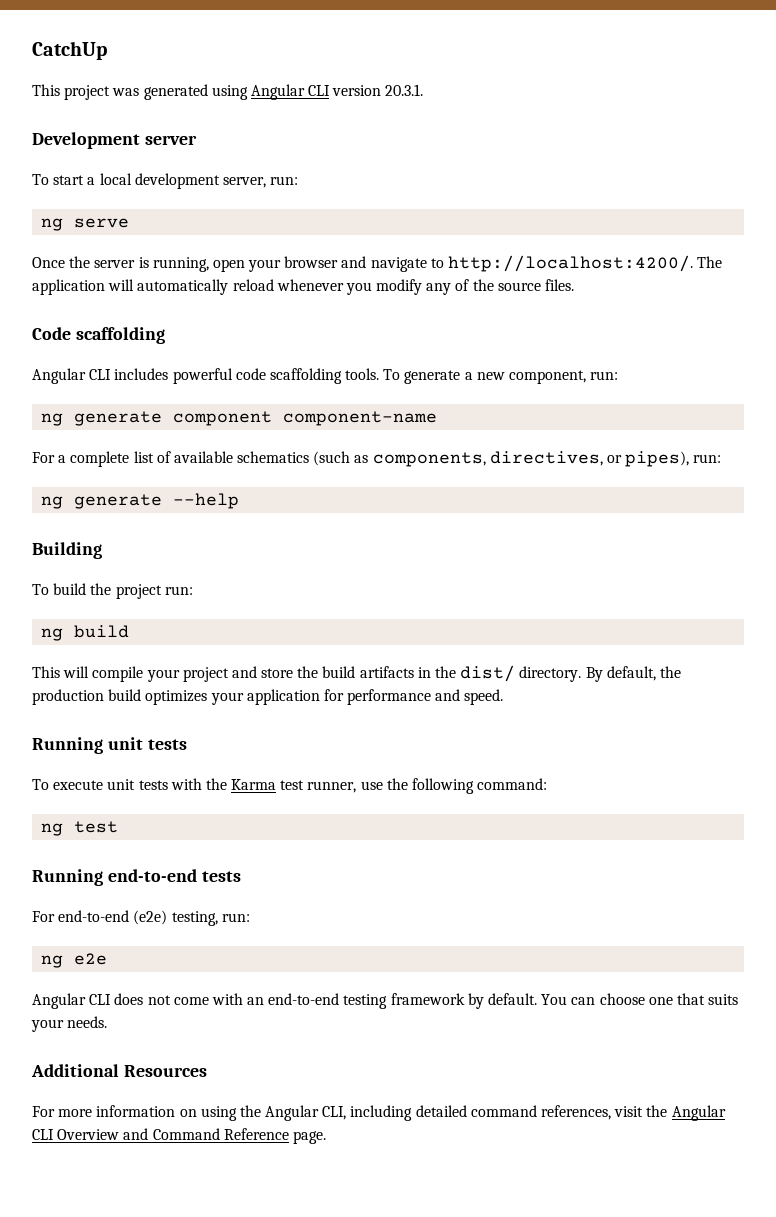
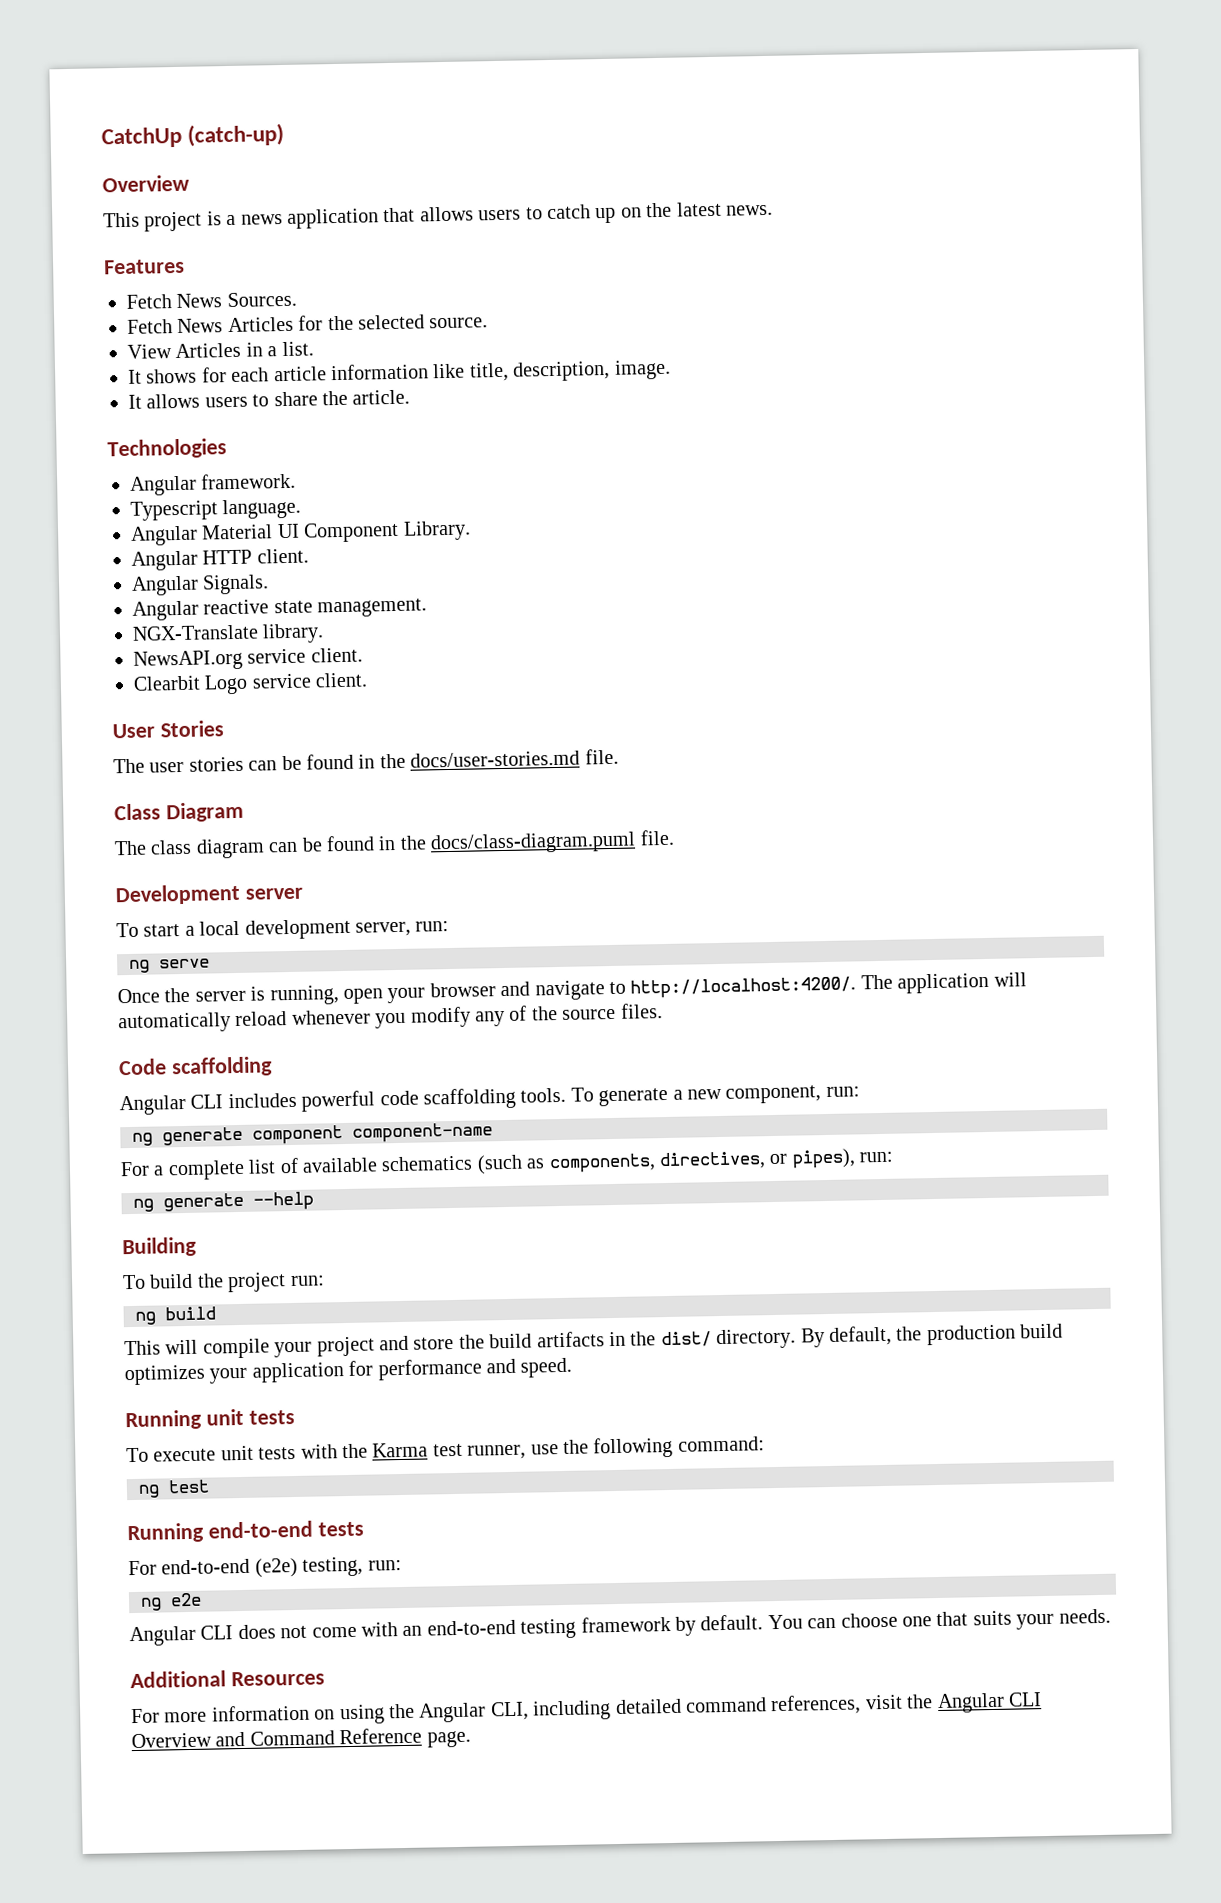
(107, 50) none -> [187,122,285,147] [102,174,190,193] (catch-up) // Overview
[112,84,424,100] was generated using Angular CLI version 20.3.1. -> [206,201,773,229] [104,258,185,275] [126,291,297,309] [127,314,489,334] [127,341,314,359] [128,359,671,384] [128,389,411,409] [107,438,227,460] [130,472,297,496] [130,498,302,521] [130,520,471,546] [131,548,309,571] [131,574,270,596] [132,598,428,621] [132,623,325,644] [133,647,363,671] [133,672,369,695] [112,720,224,739] [113,748,619,774] [114,801,244,823] [114,829,675,859] is a news application that allows users to catch up on the latest news. // Features // Fetch News Sources. // Fetch News Articles for the selected source. // View Articles in a list. // It shows for each article information like title, description, image. // It allows users to share the article. // Technologies // Angular framework. // Typescript language. // Angular Material UI Component Library. // Angular HTTP client. // Angular Signals. // Angular reactive state management. // NGX-Translate library. // NewsAPI.org service client. // Clearbit Logo service client. // User Stories // The user stories can be found in the docs/user-stories.md file. // Class Diagram // The class diagram can be found in the docs/class-diagram.puml file.

